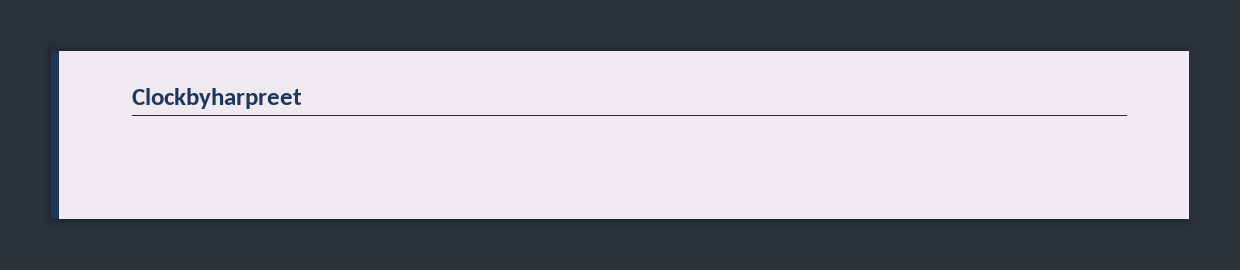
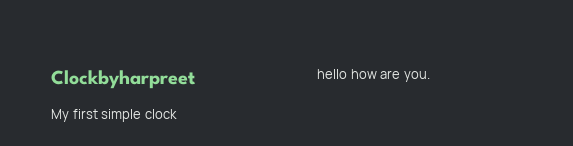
(302, 98) none -> [51,109,177,122] [317,69,430,82] // My first simple clock // hello how are you.

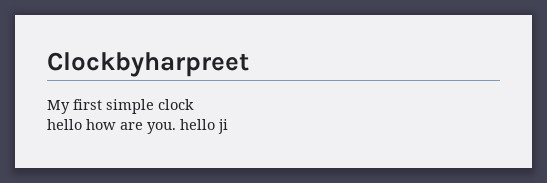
(430, 76) none -> [180,119,228,134] hello ji

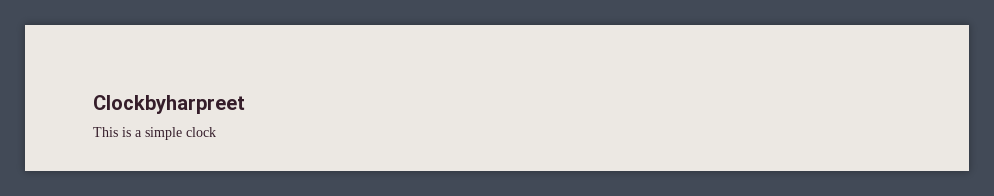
[47,99,102,114] My first -> [93,127,142,137] This is a
[47,119,228,134] // hello how are you. hello ji -> (216, 132) none

